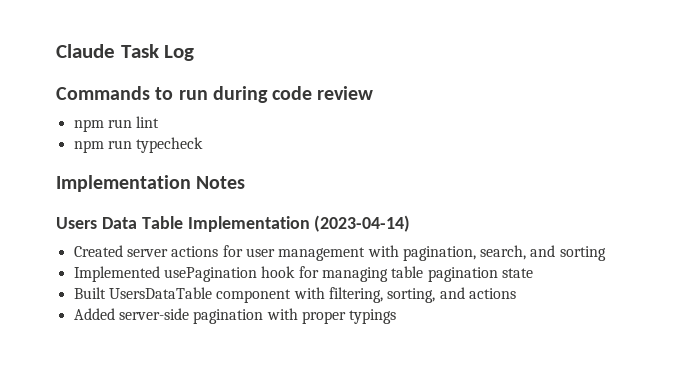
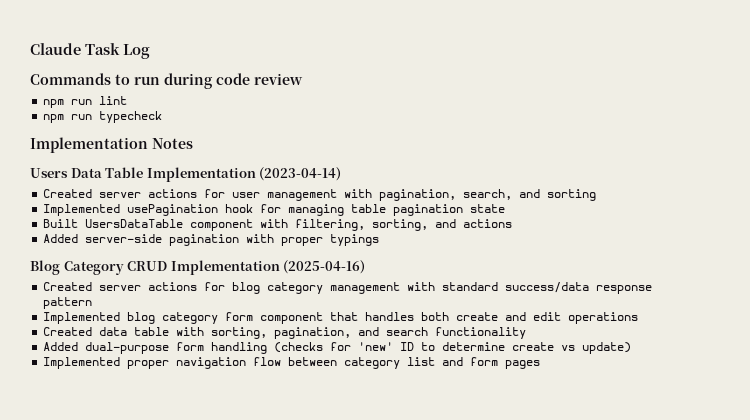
(397, 316) none -> [30,260,366,275] [43,282,653,294] [43,297,93,309] [43,312,639,324] [43,327,527,339] [43,342,632,354] [43,357,541,369] // Blog Category CRUD Implementation (2025-04-16) // Created server actions for blog category management with standard success/data response pattern // Implemented blog category form component that handles both create and edit operations // Created data table with sorting, pagination, and search functionality // Added dual-purpose form handling (checks for 'new' ID to determine create vs update) // Implemented proper navigation flow between category list and form pages

